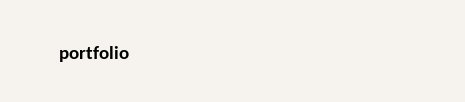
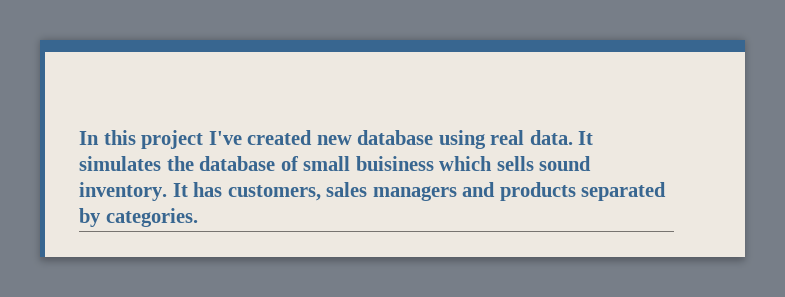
[59,46,129,62] portfolio -> [79,130,594,149] [79,156,592,171] [79,182,667,201] [79,208,198,227] In this project I've created new database using real data. It simulates the database of small buisiness which sells sound inventory. It has customers, sales managers and products separated by categories.

